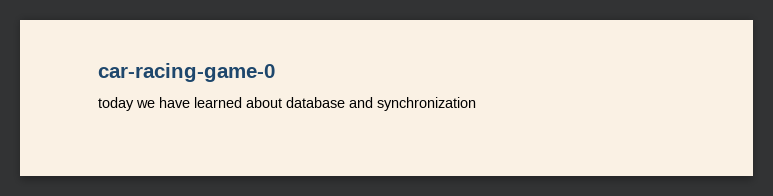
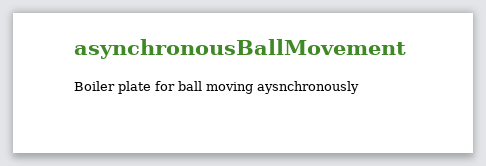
[98,63,275,82] [98,97,476,111] car-racing-game-0 // today we have learned about database and synchronization -> [74,39,406,59] [74,81,359,94] asynchronousBallMovement // Boiler plate for ball moving aysnchronously

